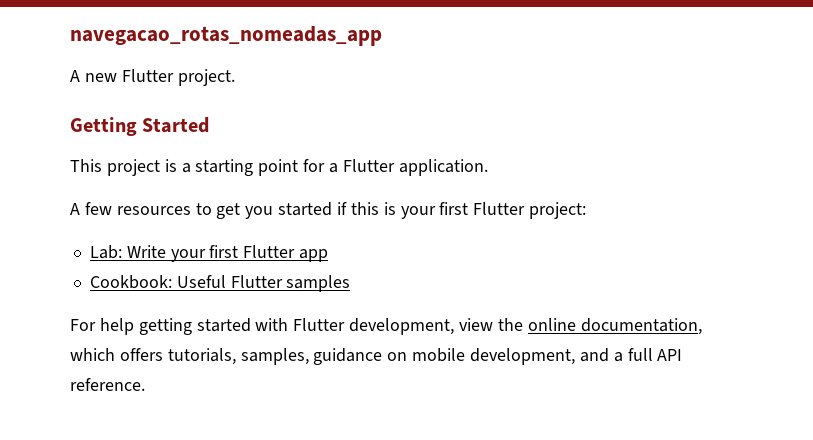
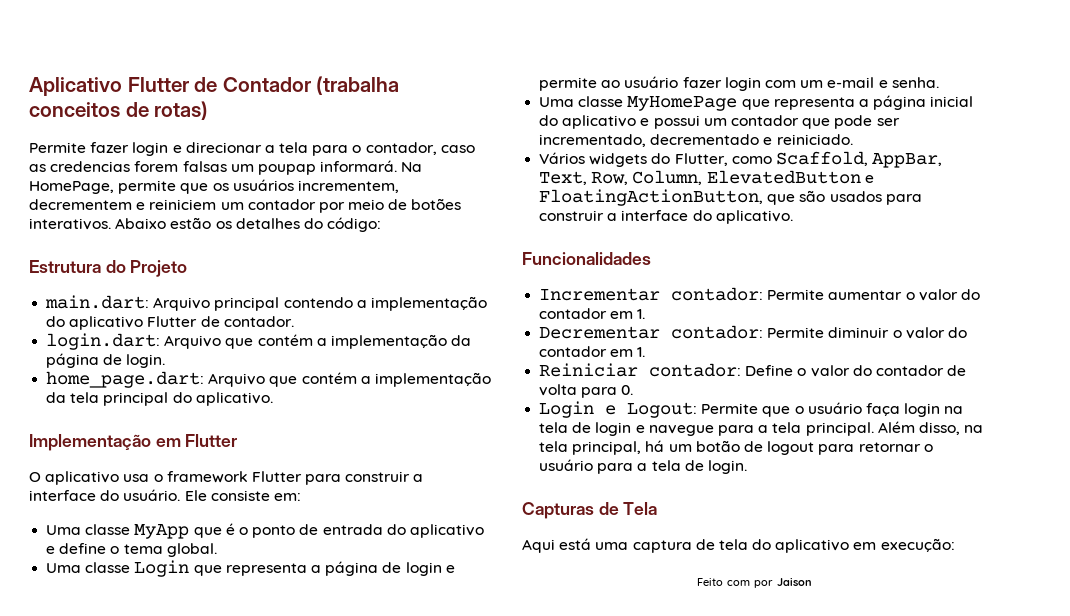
[70,26,382,46] [70,69,235,86] [70,117,210,136] [70,159,488,176] [70,202,587,219] [89,245,329,262] [89,275,351,292] [70,318,702,335] [70,348,683,365] [70,378,145,391] navegacao_rotas_nomeadas_app // A new Flutter project. // Getting Started // This project is a starting point for a Flutter application. // A few resources to get you started if this is your first Flutter project: // Lab: Write your first Flutter app // Cookbook: Useful Flutter samples // For help getting started with Flutter development, view the online documentation, which offers tutorials, samples, guidance on mobile development, and a full API reference. -> [29,76,400,96] [29,101,209,120] [29,142,475,156] [29,160,423,175] [29,179,399,194] [29,198,462,213] [29,217,382,232] [29,260,188,277] [45,295,487,311] [46,316,294,330] [46,333,472,350] [46,353,166,368] [46,371,491,388] [46,392,273,406] [29,434,238,451] [29,471,424,485] [29,489,301,501] [46,523,484,539] [46,543,217,557] [46,560,455,577] [539,76,939,91] [539,95,974,111] [539,115,900,129] [539,134,853,147] [539,151,943,168] [539,170,874,185] [539,189,922,206] [539,210,793,224] [522,252,651,265] [539,287,980,301] [539,308,646,319] [539,325,967,339] [539,346,646,357] [539,363,967,377] [539,384,634,398] [539,401,964,418] [539,421,984,436] [539,440,933,455] [539,459,747,474] [522,502,658,519] [522,538,955,553] [696,577,813,588] Aplicativo Flutter de Contador (trabalha conceitos de rotas) // Permite fazer login e direcionar a tela para o contador, caso as credencias forem falsas um poupap informará. Na HomePage, permite que os usuários incrementem, decrementem e reiniciem um contador por meio de botões interativos. Abaixo estão os detalhes do código: // Estrutura do Projeto // main.dart: Arquivo principal contendo a implementação do aplicativo Flutter de contador. // login.dart: Arquivo que contém a implementação da página de login. // home_page.dart: Arquivo que contém a implementação da tela principal do aplicativo. // Implementação em Flutter // O aplicativo usa o framework Flutter para construir a interface do usuário. Ele consiste em: // Uma classe MyApp que é o ponto de entrada do aplicativo e define o tema global. // Uma classe Login que representa a página de login e permite ao usuário fazer login com um e-mail e senha. // Uma classe MyHomePage que representa a página inicial do aplicativo e possui um contador que pode ser incrementado, decrementado e reiniciado. // Vários widgets do Flutter, como Scaffold, AppBar, Text, Row, Column, ElevatedButton e FloatingActionButton, que são usados para construir a interface do aplicativo. // Funcionalidades // Incrementar contador: Permite aumentar o valor do contador em 1. // Decrementar contador: Permite diminuir o valor do contador em 1. // Reiniciar contador: Define o valor do contador de volta para 0. // Login e Logout: Permite que o usuário faça login na tela de login e navegue para a tela principal. Além disso, na tela principal, há um botão de logout para retornar o usuário para a tela de login. // Capturas de Tela // Aqui está uma captura de tela do aplicativo em execução: // Feito com por Jaison

